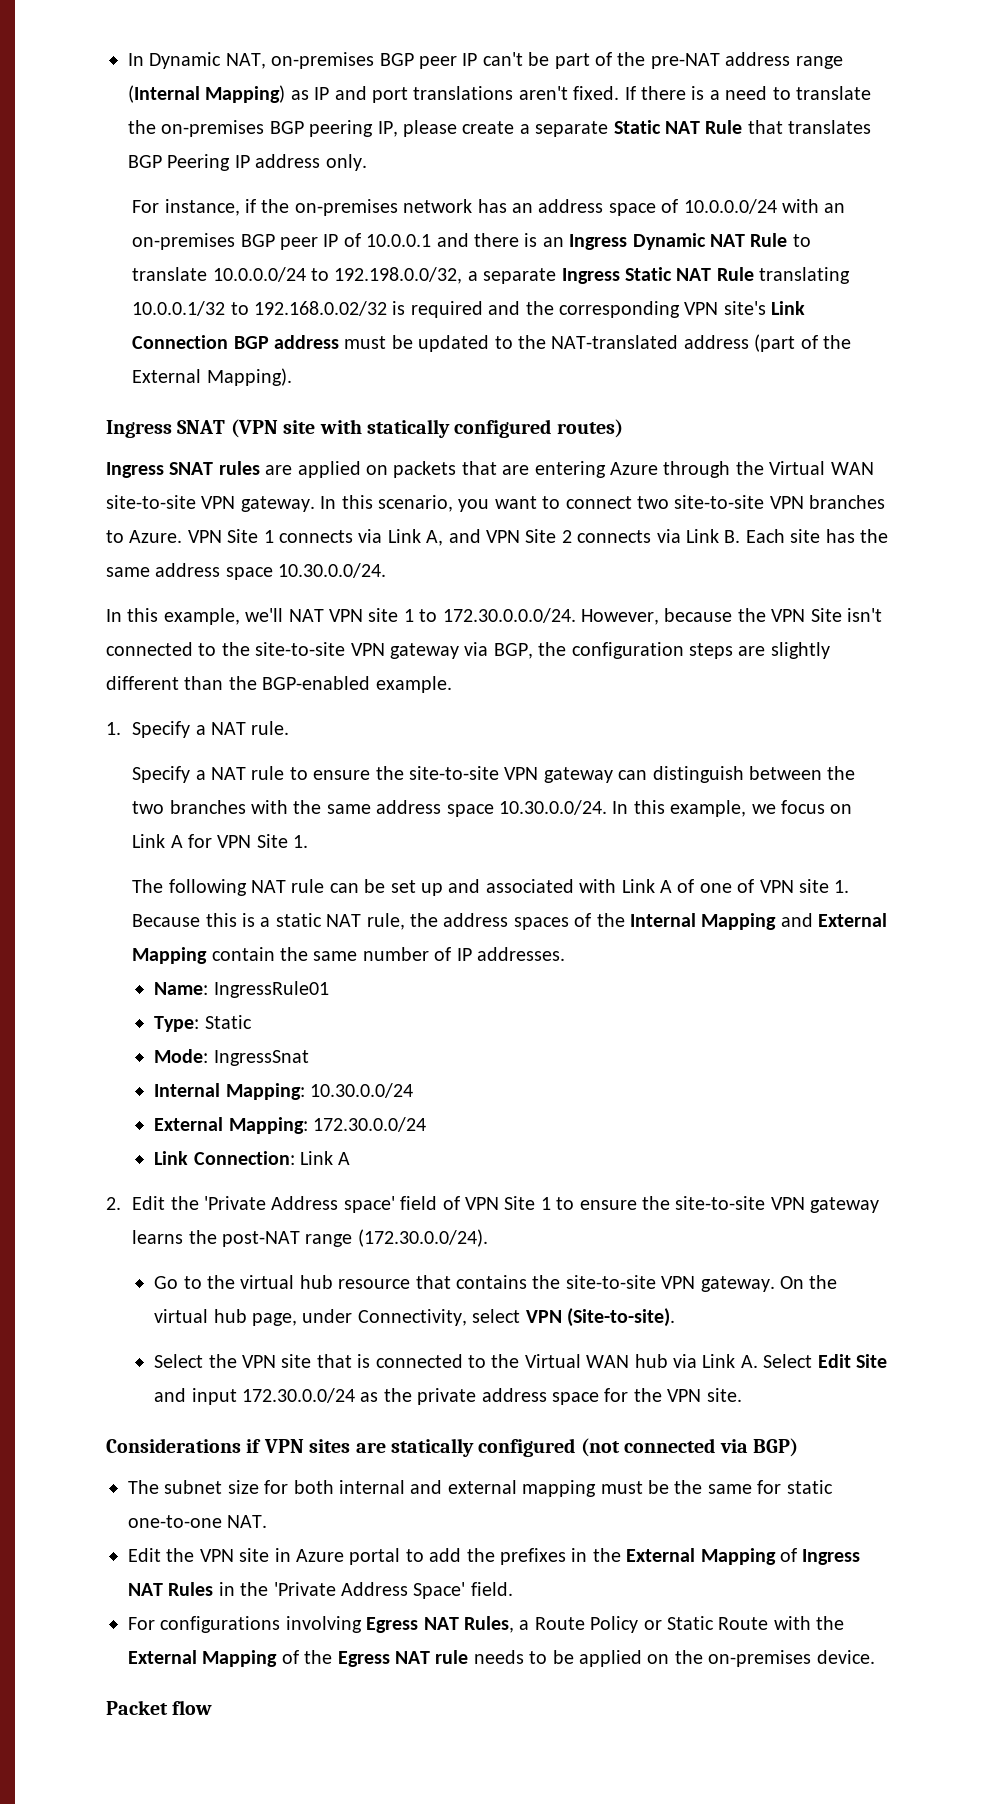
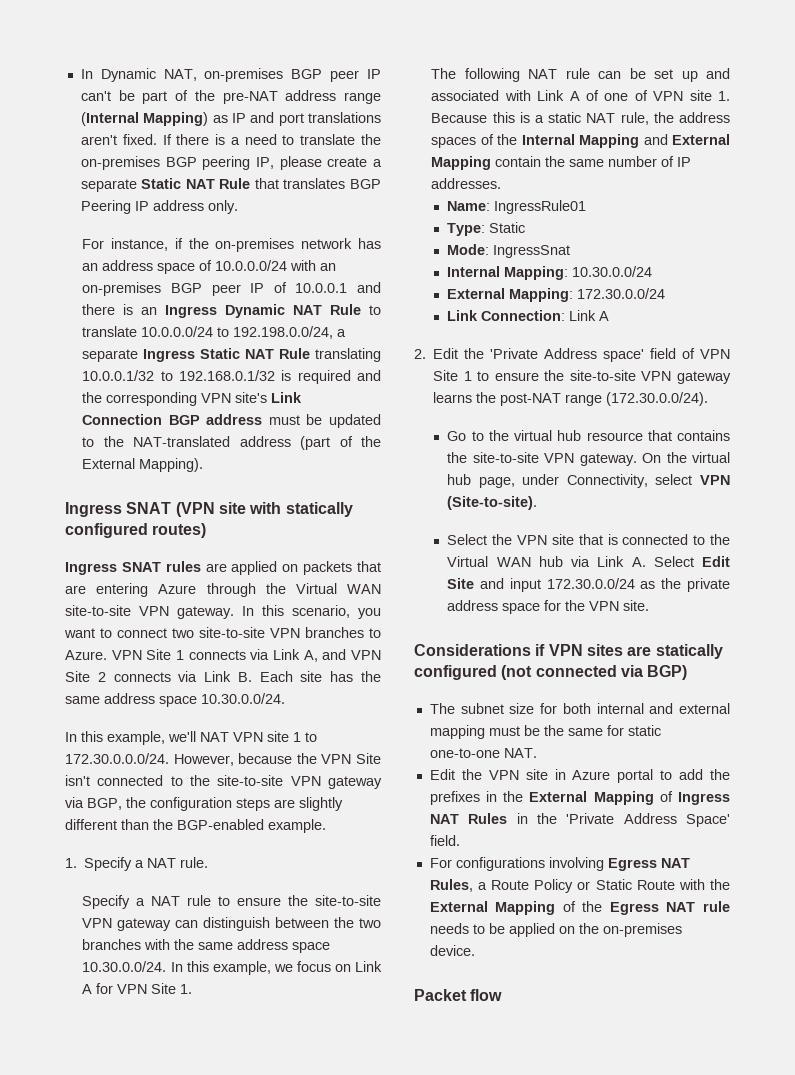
[334,267,463,284] 192.198.0.0/32, -> [233,326,334,339] 192.198.0.0/24,
[254,301,388,316] 192.168.0.02/32 -> [179,370,276,381] 192.168.0.1/32

